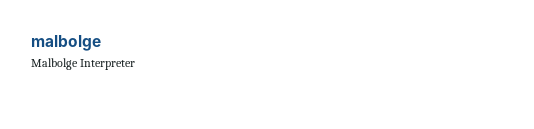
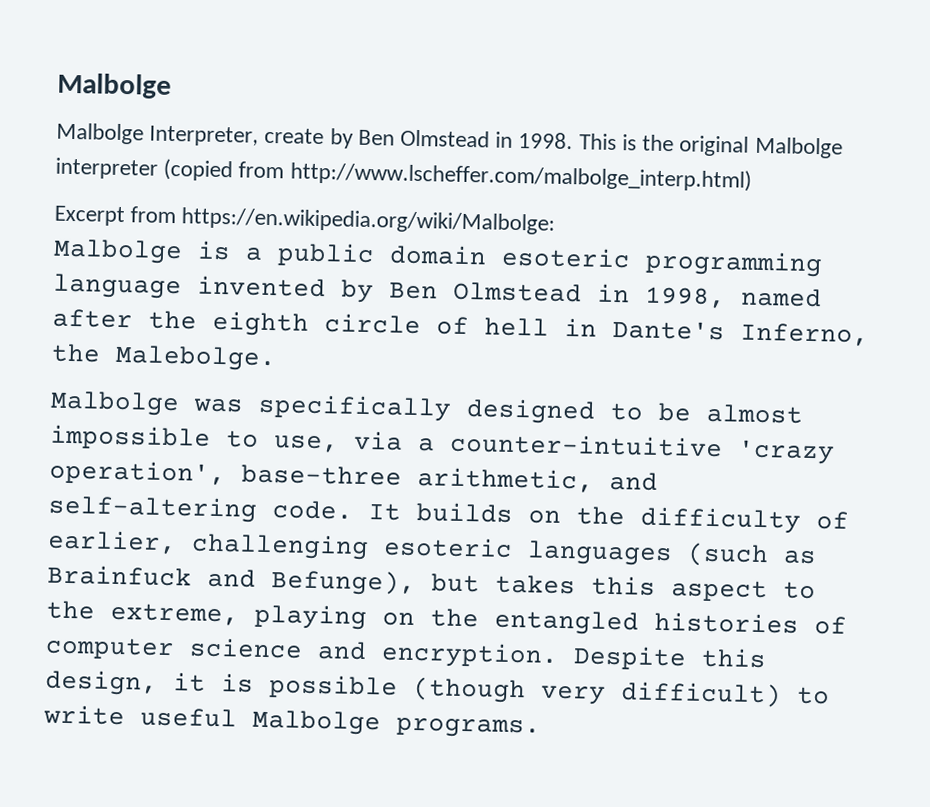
[31,35,101,51] [31,58,136,70] malbolge // Malbolge Interpreter -> [57,72,172,99] [56,122,843,159] [55,157,752,192] [54,205,556,235] [53,238,823,278] [53,273,822,309] [52,308,869,347] [51,343,277,372] [50,390,804,425] [50,424,835,465] [49,459,658,493] [48,494,849,534] [47,529,817,568] [47,564,816,603] [46,600,847,636] [45,636,767,671] [45,669,830,708] [43,704,541,739] Malbolge // Malbolge Interpreter, create by Ben Olmstead in 1998. This is the original Malbolge interpreter (copied from http://www.lscheffer.com/malbolge_interp.html) // Excerpt from https://en.wikipedia.org/wiki/Malbolge: // Malbolge is a public domain esoteric programming language invented by Ben Olmstead in 1998, named after the eighth circle of hell in Dante's Inferno, the Malebolge. // Malbolge was specifically designed to be almost impossible to use, via a counter-intuitive 'crazy operation', base-three arithmetic, and self-altering code. It builds on the difficulty of earlier, challenging esoteric languages (such as Brainfuck and Befunge), but takes this aspect to the extreme, playing on the entangled histories of computer science and encryption. Despite this design, it is possible (though very difficult) to write useful Malbolge programs.

